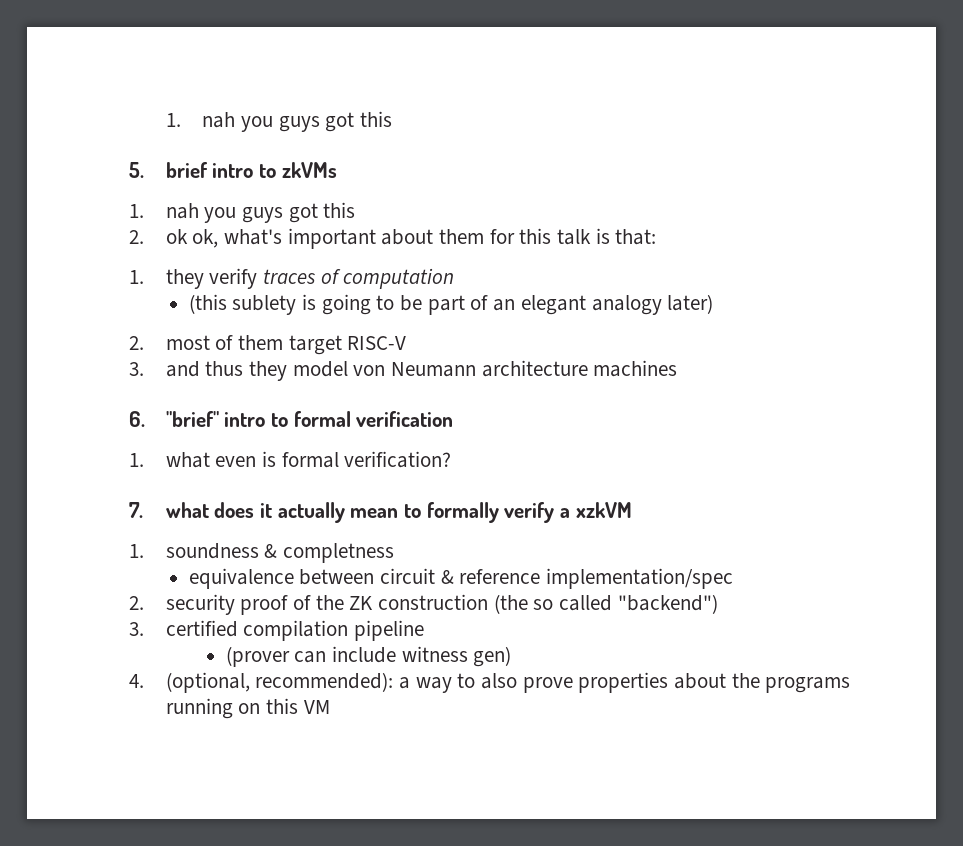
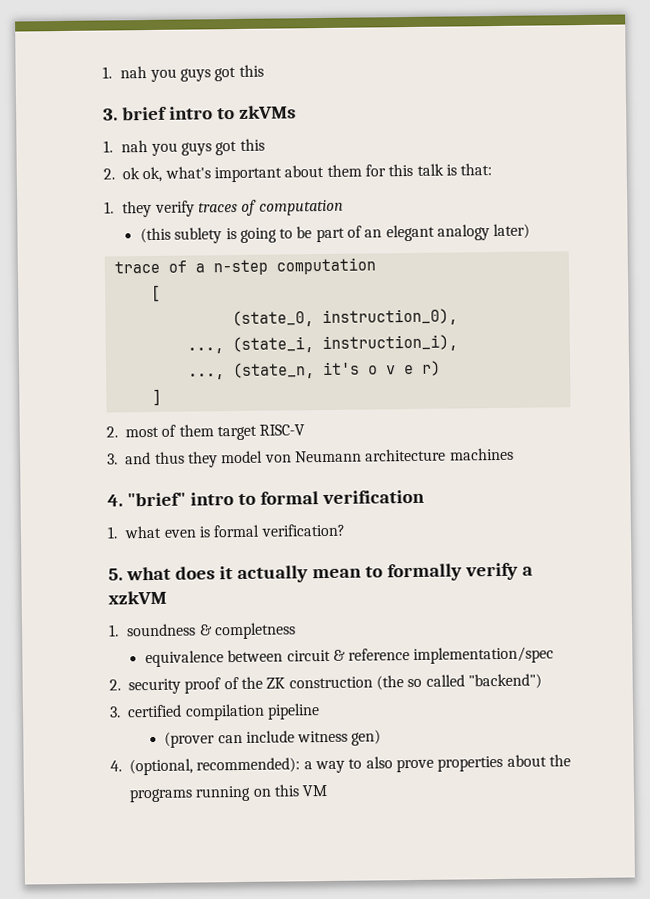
[165,111,393,132] [129,162,144,178] 1. nah you guys got this // 5. -> [102,64,264,82] [103,108,118,121] 1. nah you guys got this // 3.
(714, 304) none -> [113,257,376,276] [150,284,161,303] [231,308,458,328] [186,334,458,354] [187,360,441,380] [151,388,162,406] // trace of a n-step computation // [ // (state_0, instruction_0), // ..., (state_i, instruction_i), // ..., (state_n, it's o v e r) // ]
[129,411,145,427] 6. -> [107,494,123,507] 4.
[129,502,143,518] 7. -> [108,568,123,581] 5.

